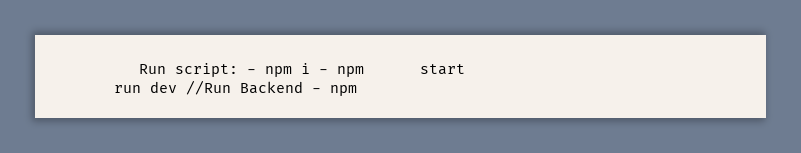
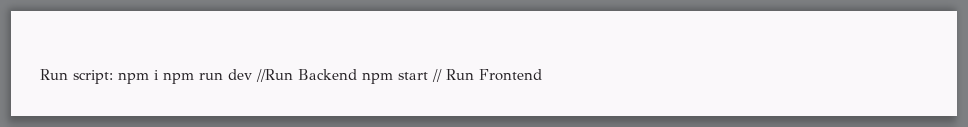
[247,69,257,74] - -> (113, 77) none
[319,69,329,74] - -> (159, 75) none
[312,88,321,93] - -> (357, 74) none
(465, 69) none -> [432,69,542,82] // Run Frontend

